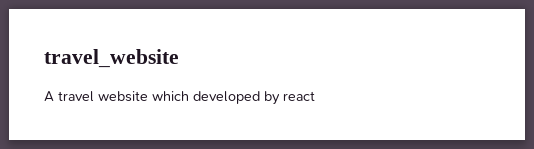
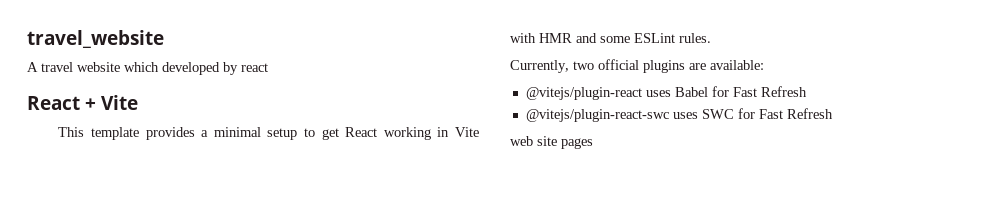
(315, 96) none -> [27,95,138,110] [58,127,479,140] [510,33,711,43] [510,59,764,73] [525,86,807,100] [525,108,833,122] [510,136,593,149] // React + Vite // This template provides a minimal setup to get React working in Vite with HMR and some ESLint rules. // Currently, two official plugins are available: // @vitejs/plugin-react uses Babel for Fast Refresh // @vitejs/plugin-react-swc uses SWC for Fast Refresh // web site pages

